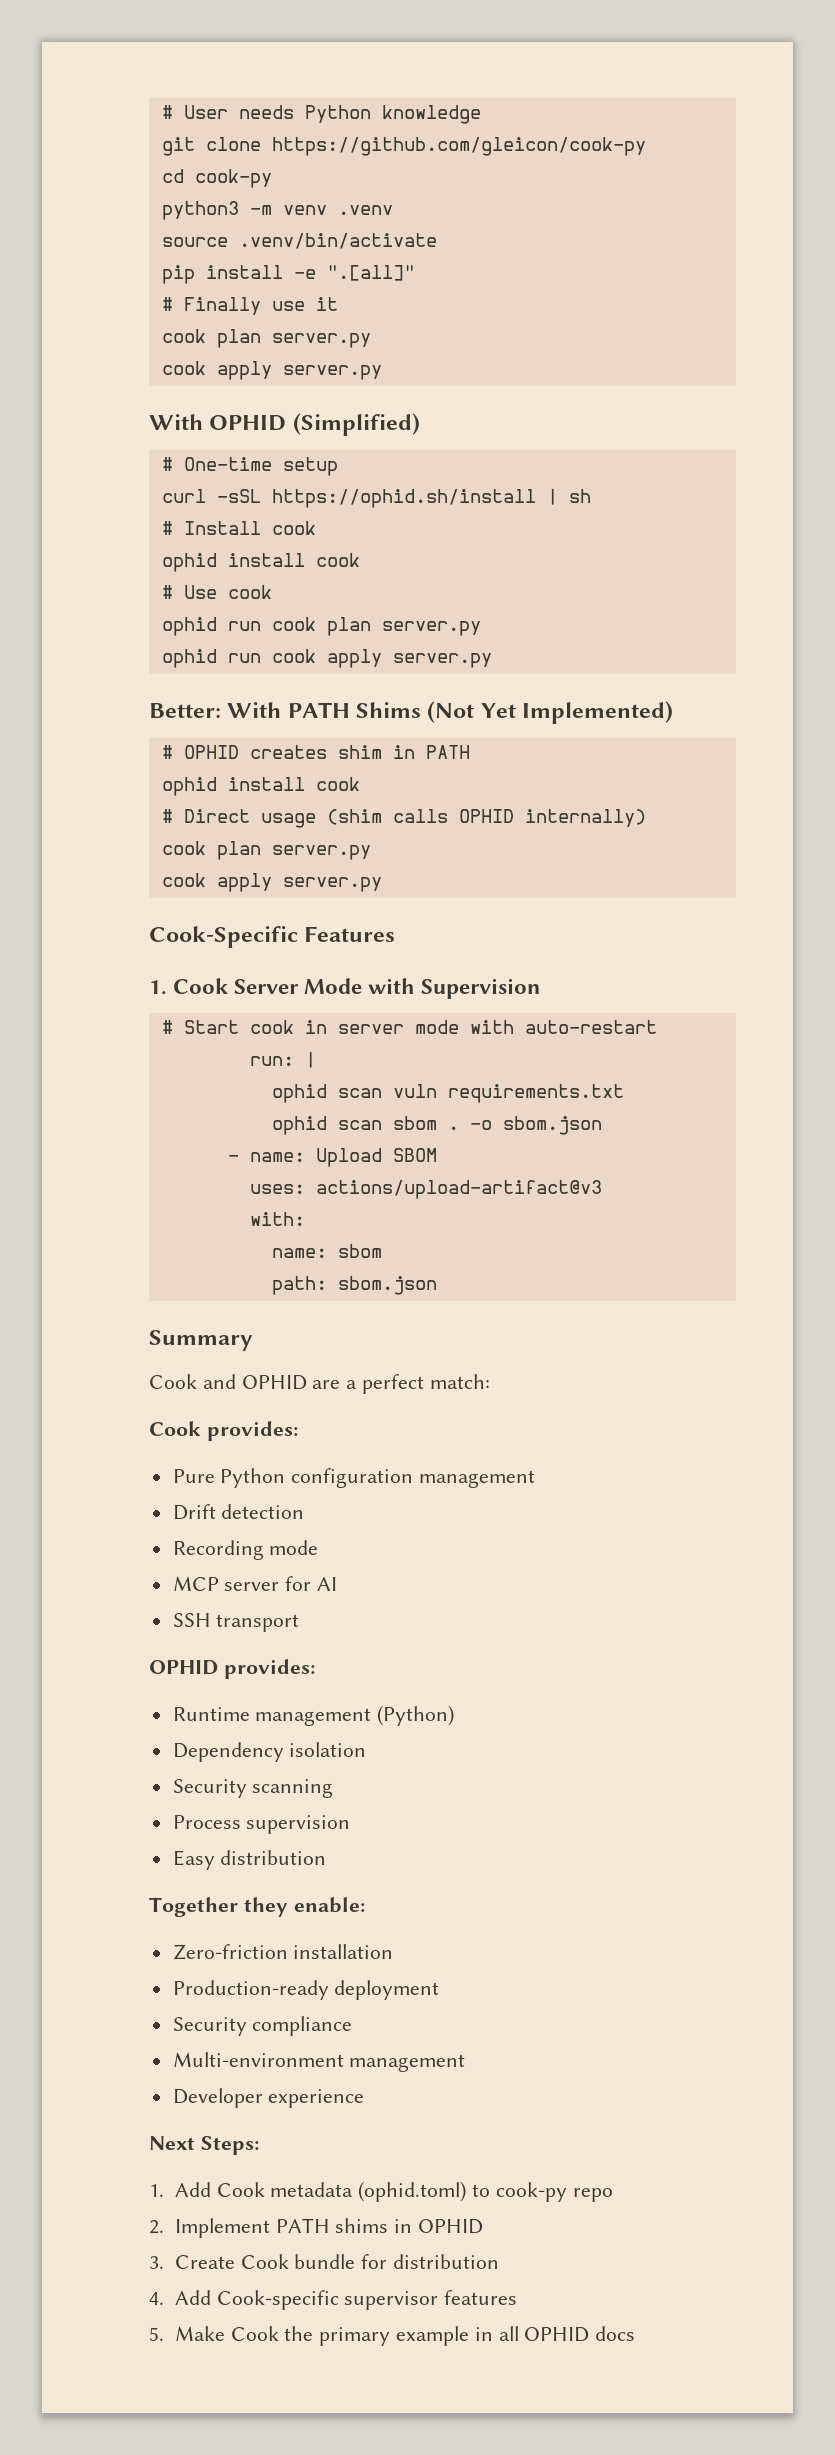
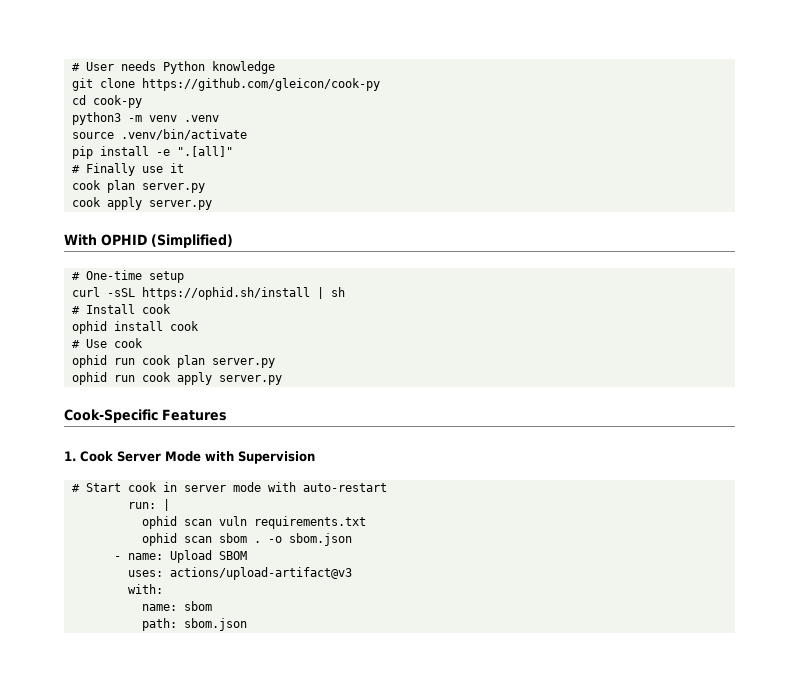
[149,701,674,724] [161,745,470,759] [161,777,360,796] [161,809,646,828] [161,841,371,860] [161,873,382,892] // Better: With PATH Shims (Not Yet Implemented) // # OPHID creates shim in PATH // ophid install cook // # Direct usage (shim calls OPHID internally) // cook plan server.py // cook apply server.py -> (282, 380) none
[149,1330,253,1351] [149,1374,490,1394] [149,1421,298,1441] [172,1468,536,1488] [172,1504,305,1520] [172,1540,319,1560] [172,1576,338,1591] [172,1613,300,1632] [149,1659,315,1679] [172,1705,455,1726] [172,1742,367,1762] [172,1779,334,1798] [172,1815,351,1834] [172,1850,327,1870] [149,1897,365,1917] [172,1944,394,1960] [172,1980,440,2000] [172,2016,353,2036] [172,2052,466,2072] [172,2088,365,2108] [149,2136,259,2155] [149,2181,613,2202] [149,2218,483,2238] [149,2254,499,2269] [149,2290,518,2310] [149,2326,636,2346] // Summary // Cook and OPHID are a perfect match: // Cook provides: // Pure Python configuration management // Drift detection // Recording mode // MCP server for AI // SSH transport // OPHID provides: // Runtime management (Python) // Dependency isolation // Security scanning // Process supervision // Easy distribution // Together they enable: // Zero-friction installation // Production-ready deployment // Security compliance // Multi-environment management // Developer experience // Next Steps: // 1. Add Cook metadata (ophid.toml) to cook-py repo // 2. Implement PATH shims in OPHID // 3. Create Cook bundle for distribution // 4. Add Cook-specific supervisor features // 5. Make Cook the primary example in all OPHID docs -> (247, 624) none

